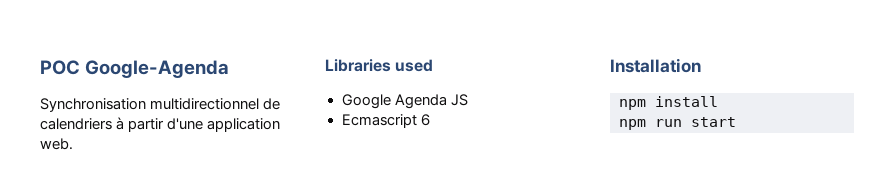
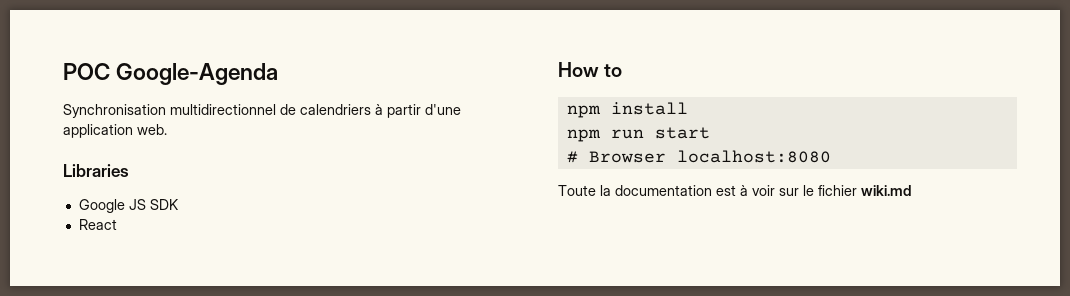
[395,59,434,72] used -> (129, 170) none
[394,94,447,109] Agenda -> (125, 206) none
[341,114,430,128] [610,58,701,73] // Ecmascript 6 // Installation -> [149,199,179,210] [78,219,117,230] [558,62,623,77] SDK // React // How to
(736, 122) none -> [566,150,831,163] [558,185,912,196] // # Browser localhost:8080 // Toute la documentation est à voir sur le fichier wiki.md

